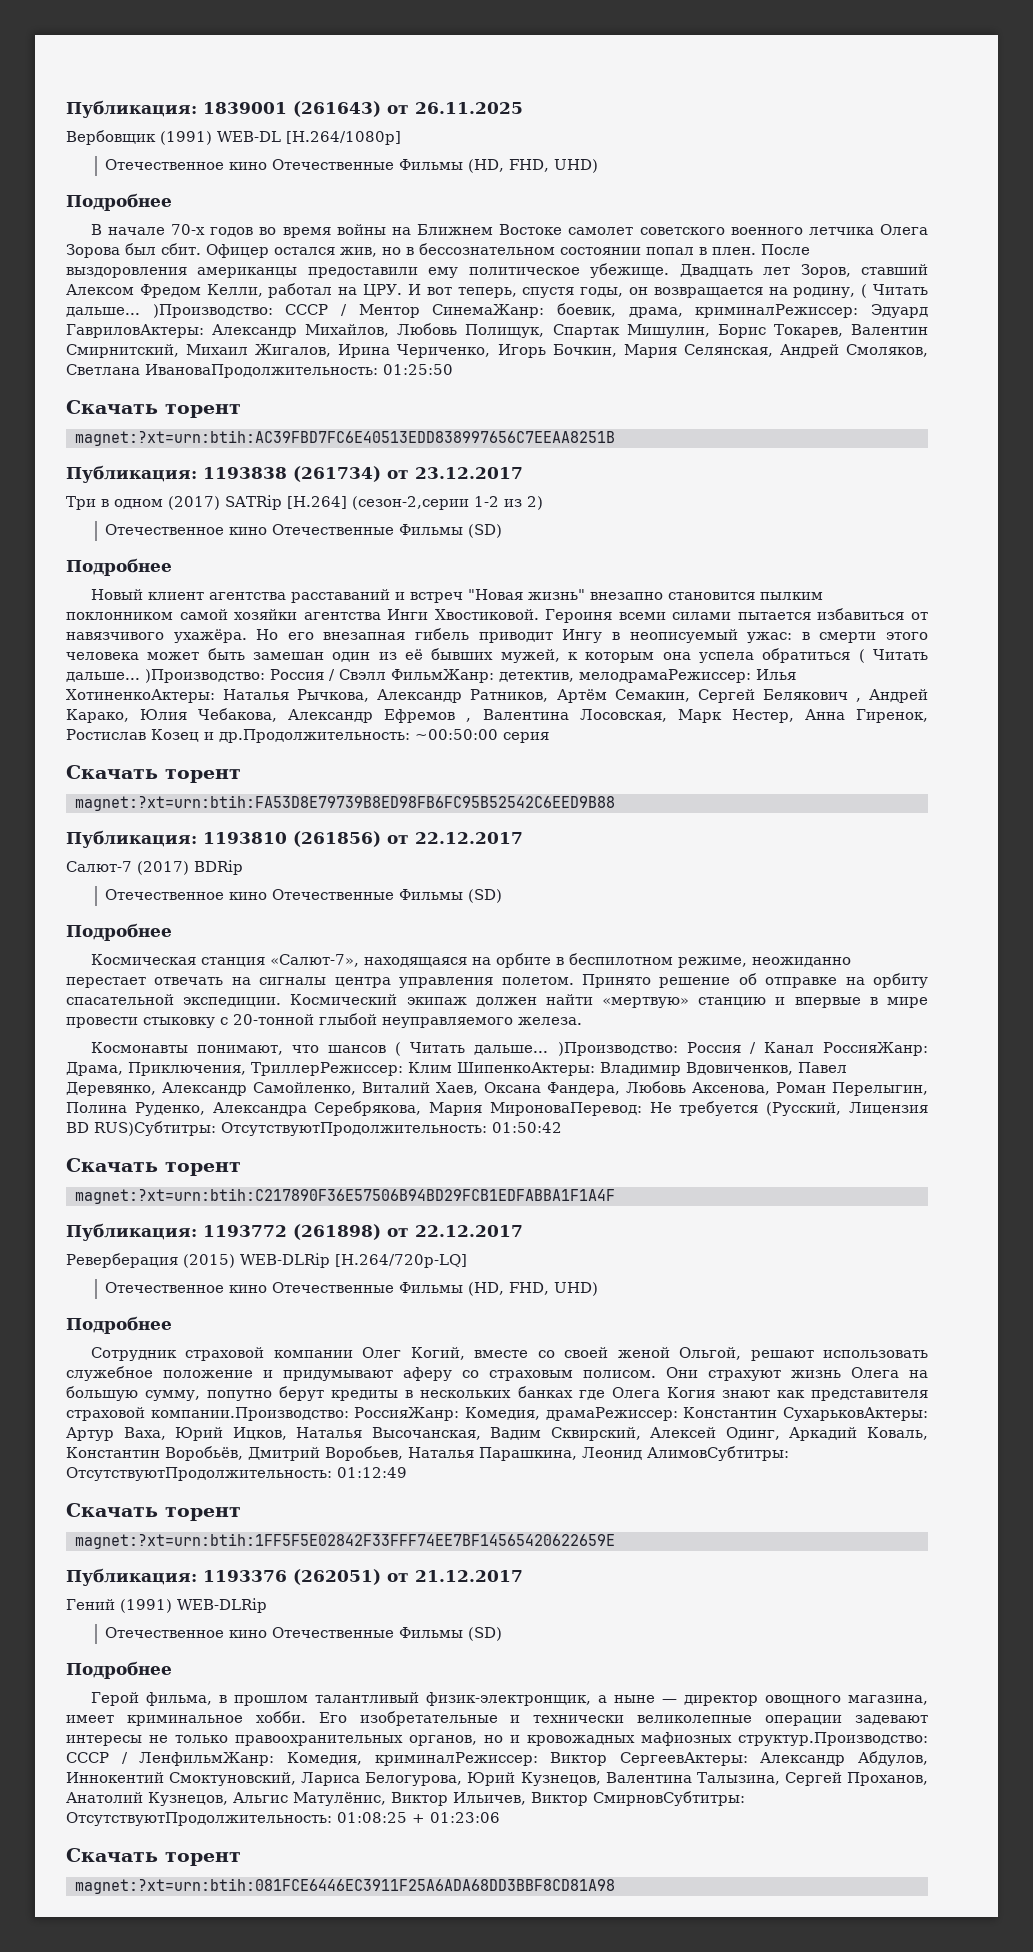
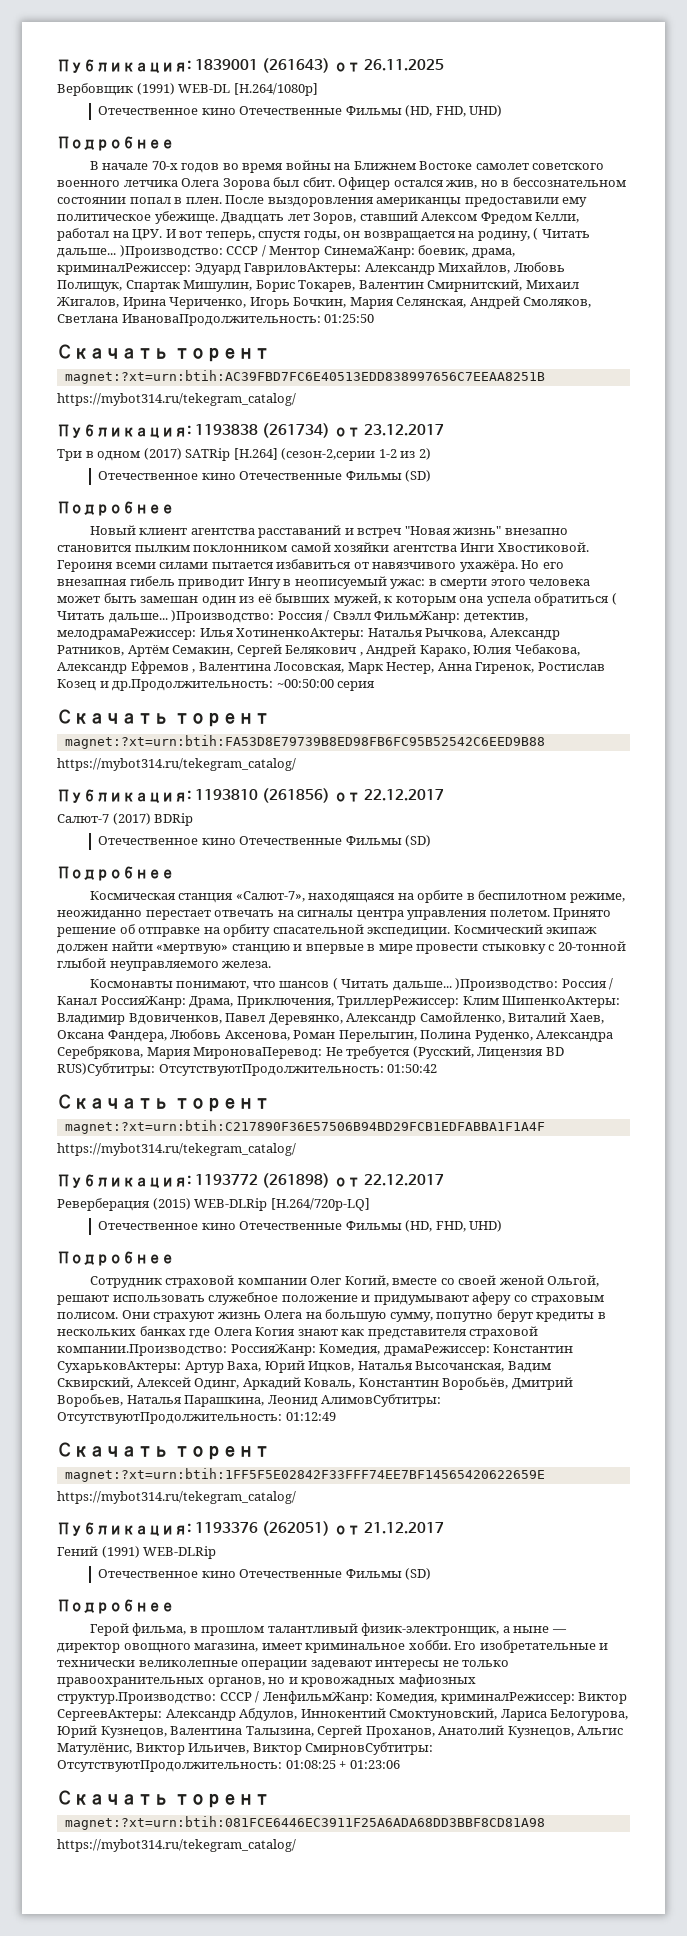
(615, 438) none -> [57,393,296,406] // https://mybot314.ru/tekegram_catalog/
(615, 803) none -> [57,758,296,771] // https://mybot314.ru/tekegram_catalog/
(615, 1196) none -> [57,1143,296,1156] // https://mybot314.ru/tekegram_catalog/
(615, 1541) none -> [57,1491,296,1504] // https://mybot314.ru/tekegram_catalog/
(615, 1886) none -> [57,1839,296,1852] // https://mybot314.ru/tekegram_catalog/

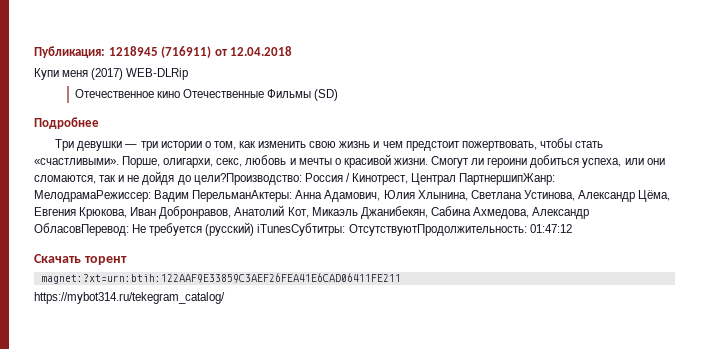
[57,58,445,74] [57,83,318,96] [98,105,503,117] [57,136,174,151] [89,160,605,173] [57,177,626,190] [57,195,588,207] [57,211,580,224] [57,228,590,241] [57,245,515,258] [57,262,565,275] [57,279,579,292] [57,296,592,309] [57,314,375,326] [57,344,270,362] [64,370,545,384] [57,393,296,406] [57,423,445,439] [57,448,431,461] [98,470,432,482] [57,501,174,516] [89,525,568,538] [57,542,589,552] [57,559,564,572] [57,576,591,589] [57,593,617,606] [57,610,528,623] [57,628,560,640] [57,644,580,657] [57,661,605,674] [57,679,376,691] [57,709,270,727] [64,735,545,749] [57,758,296,771] [57,788,445,804] [57,813,194,826] [98,835,432,847] [57,866,174,881] [89,890,625,903] [57,908,612,920] [57,924,598,937] [57,941,626,954] [57,958,272,971] [89,978,614,991] [57,996,621,1008] [57,1012,604,1025] [57,1029,614,1042] [57,1046,564,1059] [57,1063,438,1076] [57,1094,270,1112] [64,1120,545,1134] [57,1143,296,1156] [57,1173,445,1189] [57,1198,370,1211] [98,1220,503,1232] [57,1251,174,1266] [89,1275,600,1288] [57,1292,605,1305] [57,1309,606,1322] [57,1326,539,1339] [57,1344,574,1356] [57,1360,551,1373] [57,1377,573,1390] [57,1394,442,1407] [57,1412,336,1424] [57,1442,270,1460] [64,1468,545,1482] [57,1491,296,1504] [57,1521,445,1537] [57,1546,140,1558] Публикация: 1839001 (261643) от 26.11.2025 // Вербовщик (1991) WEB-DL [H.264/1080p] // Отечественное кино Отечественные Фильмы (HD, FHD, UHD) // Подробнее // В начале 70-х годов во время войны на Ближнем Востоке самолет советского военного летчика Олега Зорова был сбит. Офицер остался жив, но в бессознательном состоянии попал в плен. После выздоровления американцы предоставили ему политическое убежище. Двадцать лет Зоров, ставший Алексом Фредом Келли, работал на ЦРУ. И вот теперь, спустя годы, он возвращается на родину, ( Читать дальше... )Производство: СССР / Ментор СинемаЖанр: боевик, драма, криминалРежиссер: Эдуард ГавриловАктеры: Александр Михайлов, Любовь Полищук, Спартак Мишулин, Борис Токарев, Валентин Смирнитский, Михаил Жигалов, Ирина Чериченко, Игорь Бочкин, Мария Селянская, Андрей Смоляков, Светлана ИвановаПродолжительность: 01:25:50 // Скачать торент // magnet:?xt=urn:btih:AC39FBD7FC6E40513EDD838997656C7EEAA8251B // https://mybot314.ru/tekegram_catalog/ // Публикация: 1193838 (261734) от 23.12.2017 // Три в одном (2017) SATRip [H.264] (сезон-2,серии 1-2 из 2) // Отечественное кино Отечественные Фильмы (SD) // Подробнее // Новый клиент агентства расставаний и встреч "Новая жизнь" внезапно становится пылким поклонником самой хозяйки агентства Инги Хвостиковой. Героиня всеми силами пытается избавиться от навязчивого ухажёра. Но его внезапная гибель приводит Ингу в неописуемый ужас: в смерти этого человека может быть замешан один из её бывших мужей, к которым она успела обратиться ( Читать дальше... )Производство: Россия / Свэлл ФильмЖанр: детектив, мелодрамаРежиссер: Илья ХотиненкоАктеры: Наталья Рычкова, Александр Ратников, Артём Семакин, Сергей Белякович , Андрей Карако, Юлия Чебакова, Александр Ефремов , Валентина Лосовская, Марк Нестер, Анна Гиренок, Ростислав Козец и др.Продолжительность: ~00:50:00 серия // Скачать торент // magnet:?xt=urn:btih:FA53D8E79739B8ED98FB6FC95B52542C6EED9B88 // https://mybot314.ru/tekegram_catalog/ // Публикация: 1193810 (261856) от 22.12.2017 // Салют-7 (2017) BDRip // Отечественное кино Отечественные Фильмы (SD) // Подробнее // Космическая станция «Салют-7», находящаяся на орбите в беспилотном режиме, неожиданно перестает отвечать на сигналы центра управления полетом. Принято решение об отправке на орбиту спасательной экспедиции. Космический экипаж должен найти «мертвую» станцию и впервые в мире провести стыковку с 20-тонной глыбой неуправляемого железа. // Космонавты понимают, что шансов ( Читать дальше... )Производство: Россия / Канал РоссияЖанр: Драма, Приключения, ТриллерРежиссер: Клим ШипенкоАктеры: Владимир Вдовиченков, Павел Деревянко, Александр Самойленко, Виталий Хаев, Оксана Фандера, Любовь Аксенова, Роман Перелыгин, Полина Руденко, Александра Серебрякова, Мария МироноваПеревод: Не требуется (Русский, Лицензия BD RUS)Субтитры: ОтсутствуютПродолжительность: 01:50:42 // Скачать торент // magnet:?xt=urn:btih:C217890F36E57506B94BD29FCB1EDFABBA1F1A4F // https://mybot314.ru/tekegram_catalog/ // Публикация: 1193772 (261898) от 22.12.2017 // Реверберация (2015) WEB-DLRip [H.264/720p-LQ] // Отечественное кино Отечественные Фильмы (HD, FHD, UHD) // Подробнее // Сотрудник страховой компании Олег Когий, вместе со своей женой Ольгой, решают использовать служебное положение и придумывают аферу со страховым полисом. Они страхуют жизнь Олега на большую сумму, попутно берут кредиты в нескольких банках где Олега Когия знают как представителя страховой компании.Производство: РоссияЖанр: Комедия, драмаРежиссер: Константин СухарьковАктеры: Артур Ваха, Юрий Ицков, Наталья Высочанская, Вадим Сквирский, Алексей Одинг, Аркадий Коваль, Константин Воробьёв, Дмитрий Воробьев, Наталья Парашкина, Леонид АлимовСубтитры: ОтсутствуютПродолжительность: 01:12:49 // Скачать торент // magnet:?xt=urn:btih:1FF5F5E02842F33FFF74EE7BF14565420622659E // https://mybot314.ru/tekegram_catalog/ // Публикация: 1193376 (262051) от 21.12.2017 // Гений (1991) -> [34,46,293,58] [34,68,124,80] Публикация: 1218945 (716911) от 12.04.2018 // Купи меня (2017)
[89,1623,567,1636] [57,1640,609,1653] [57,1660,510,1670] [57,1674,476,1687] [57,1691,628,1704] [57,1708,629,1721] [57,1725,624,1738] [57,1742,434,1755] [57,1760,400,1772] [57,1790,270,1808] [64,1816,545,1830] Герой фильма, в прошлом талантливый физик-электронщик, а ныне — директор овощного магазина, имеет криминальное хобби. Его изобретательные и технически великолепные операции задевают интересы не только правоохранительных органов, но и кровожадных мафиозных структур.Производство: СССР / ЛенфильмЖанр: Комедия, криминалРежиссер: Виктор СергеевАктеры: Александр Абдулов, Иннокентий Смоктуновский, Лариса Белогурова, Юрий Кузнецов, Валентина Талызина, Сергей Проханов, Анатолий Кузнецов, Альгис Матулёнис, Виктор Ильичев, Виктор СмирновСубтитры: ОтсутствуютПродолжительность: 01:08:25 + 01:23:06 // Скачать торент // magnet:?xt=urn:btih:081FCE6446EC3911F25A6ADA68DD3BBF8CD81A98 -> [55,138,603,151] [34,154,665,168] [34,171,556,185] [34,190,671,202] [34,205,590,219] [34,222,572,236] [34,254,127,265] [40,273,401,284] Три девушки — три истории о том, как изменить свою жизнь и чем предстоит пожертвовать, чтобы стать «счастливыми». Порше, олигархи, секс, любовь и мечты о красивой жизни. Смогут ли героини добиться успеха, или они сломаются, так и не дойдя до цели?Производство: Россия / Кинотрест, Централ ПартнершипЖанр: МелодрамаРежиссер: Вадим ПерельманАктеры: Анна Адамович, Юлия Хлынина, Светлана Устинова, Александр Цёма, Евгения Крюкова, Иван Добронравов, Анатолий Кот, Микаэль Джанибекян, Сабина Ахмедова, Александр ОбласовПеревод: Не требуется (русский) iTunesСубтитры: ОтсутствуютПродолжительность: 01:47:12 // Скачать торент // magnet:?xt=urn:btih:122AAF9E33859C3AEF26FEA41E6CAD06411FE211

